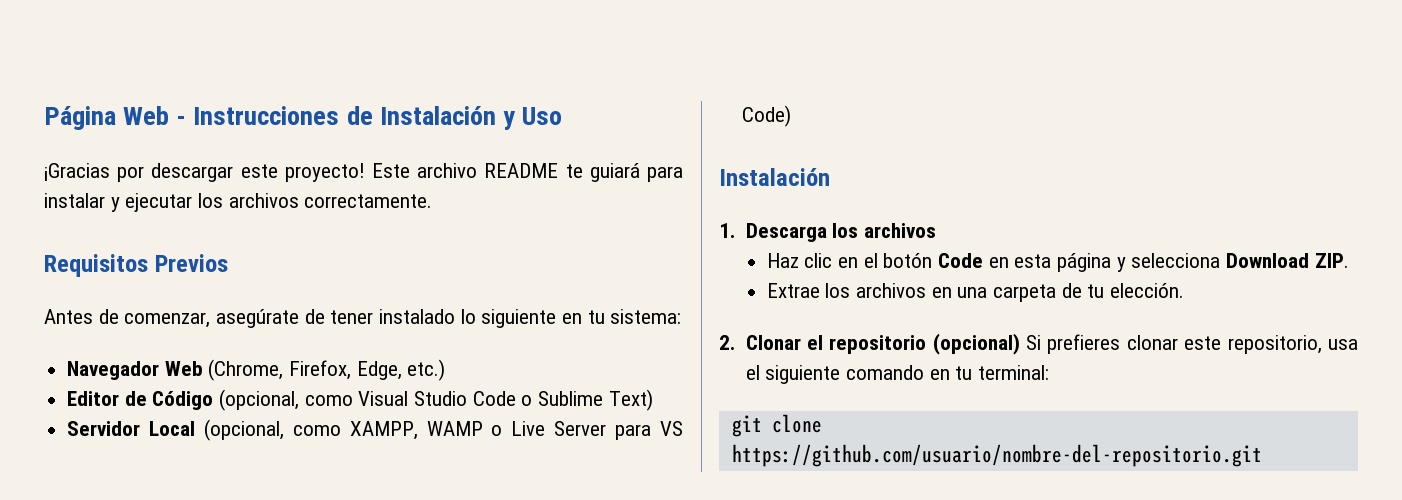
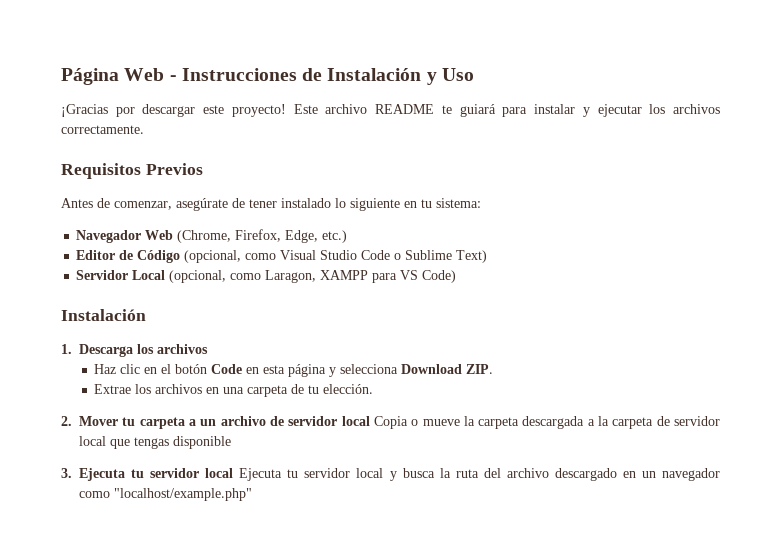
[349,421,607,440] XAMPP, WAMP o Live Server -> [265,270,369,283] Laragon, XAMPP
[745,333,1358,355] [745,365,1049,384] [731,414,822,437] [731,444,1262,467] Clonar el repositorio (opcional) Si prefieres clonar este repositorio, usa el siguiente comando en tu terminal: // git clone https://github.com/usuario/nombre-del-repositorio.git -> [79,416,720,429] [79,436,232,449] [61,468,721,481] [79,488,253,501] Mover tu carpeta a un archivo de servidor local Copia o mueve la carpeta descargada a la carpeta de servidor local que tengas disponible // 3. Ejecuta tu servidor local Ejecuta tu servidor local y busca la ruta del archivo descargado en un navegador como "localhost/example.php"

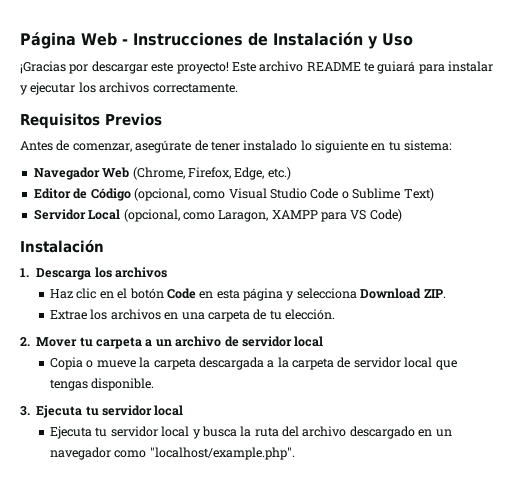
(370, 421) none -> (324, 341) //
[173,436,232,449] disponible -> [91,378,155,391] disponible.
(234, 473) none -> (184, 410) //
[114,488,253,501] "localhost/example.php" -> [149,447,295,460] "localhost/example.php".

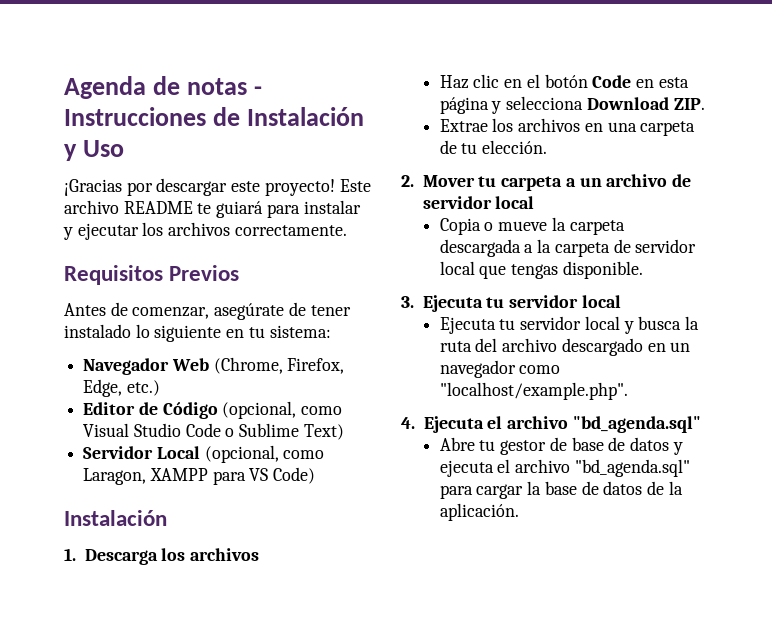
[20,32,117,49] Página Web -> [64,76,247,99] Agenda de notas
(295, 453) none -> [401,416,701,433] [439,437,683,455] [439,459,690,477] [439,481,683,499] [439,503,519,521] // 4. Ejecuta el archivo "bd_agenda.sql" // Abre tu gestor de base de datos y ejecuta el archivo "bd_agenda.sql" para cargar la base de datos de la aplicación.

